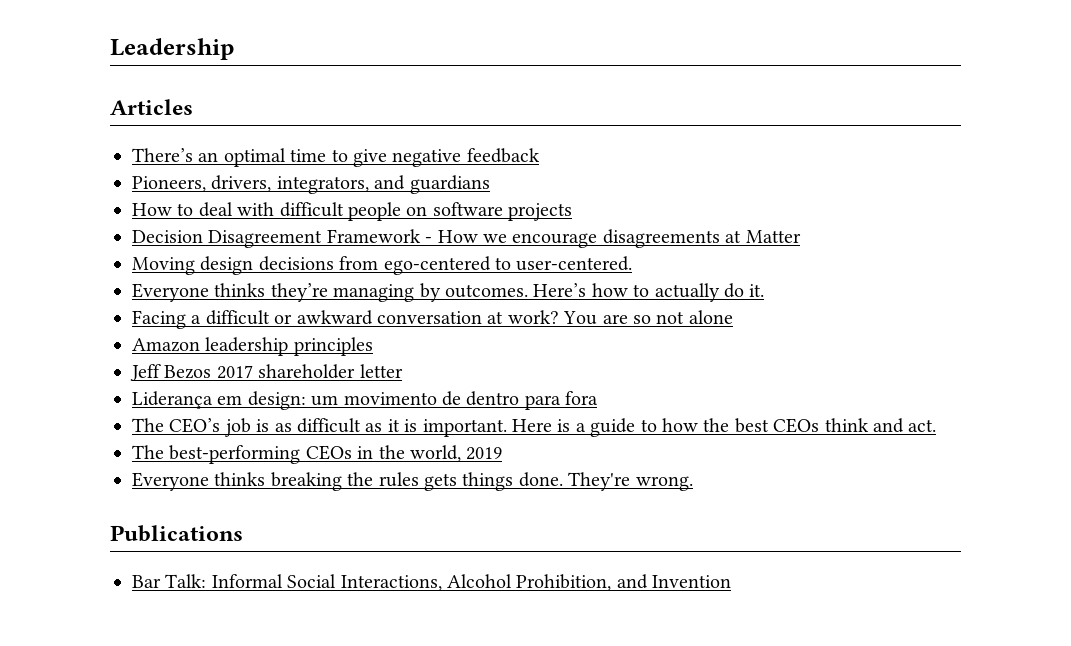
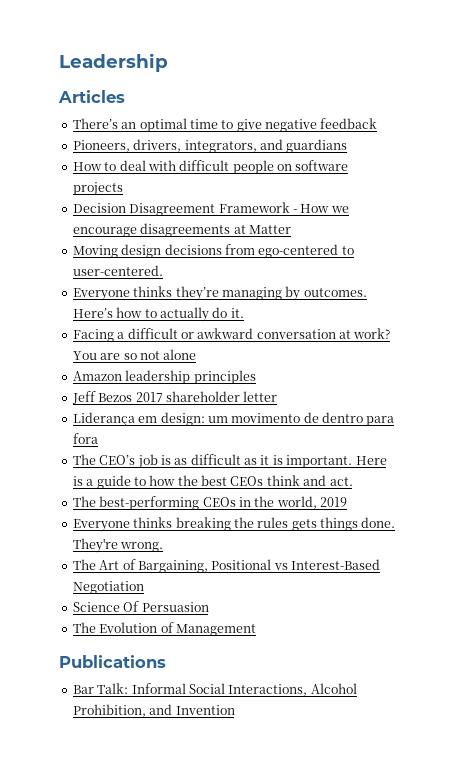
(693, 483) none -> [72,559,380,573] [72,581,144,594] [72,601,209,612] [72,622,256,636] // The Art of Bargaining, Positional vs Interest-Based Negotiation // Science Of Persuasion // The Evolution of Management

